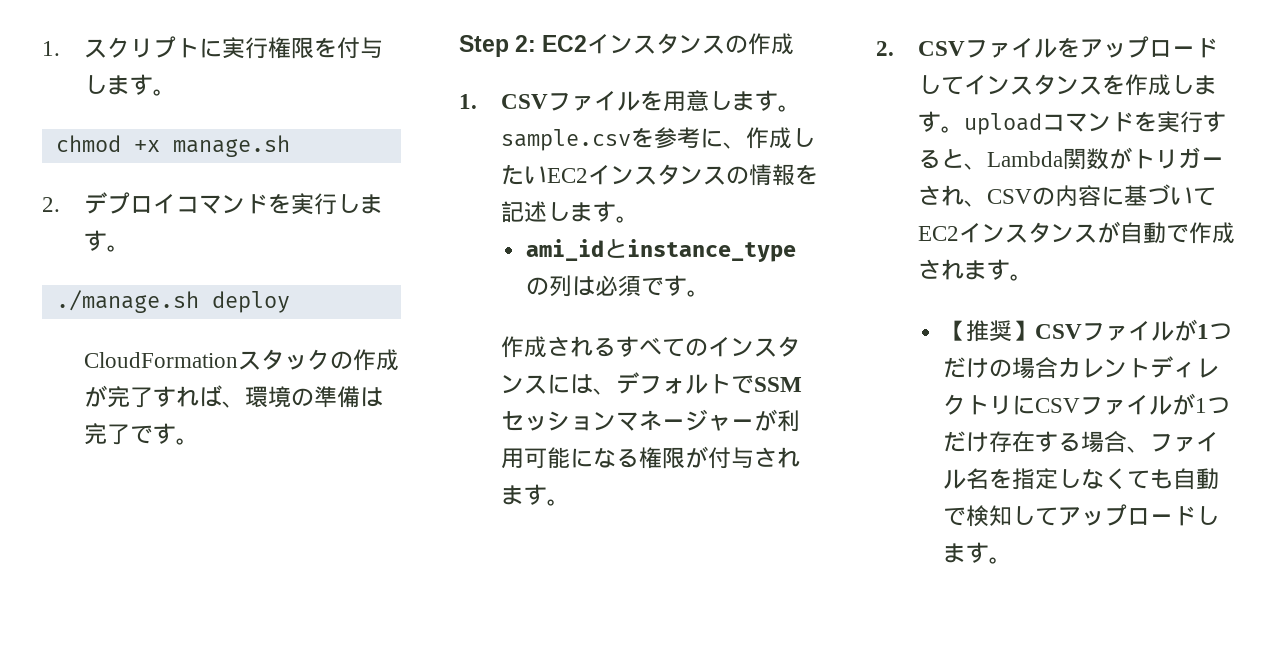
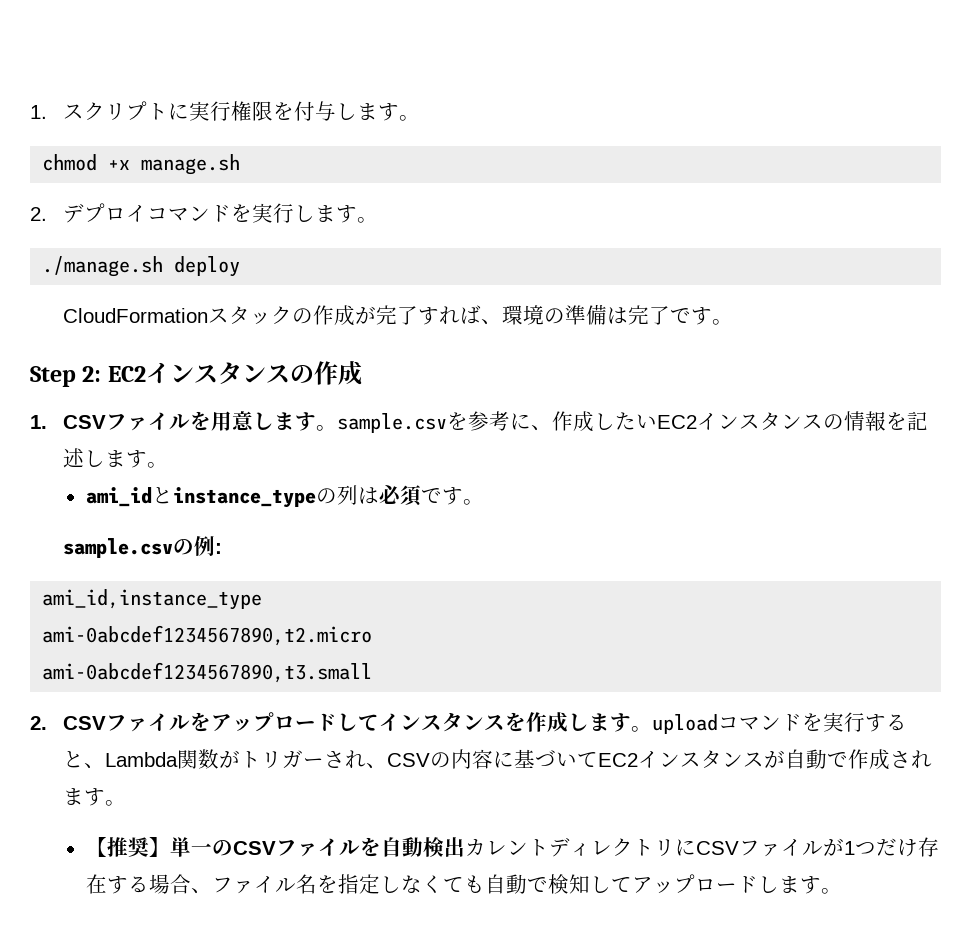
[500,336,800,358] [500,372,802,395] [500,409,800,432] [500,446,800,469] [500,484,570,506] 作成されるすべてのインスタンスには、デフォルトでSSMセッションマネージャーが利用可能になる権限が付与されます。 -> [63,535,223,558] [42,589,263,610] [42,625,373,646] [42,662,373,683] sample.csvの例: // ami_id,instance_type // ami-0abcdef1234567890,t2.micro // ami-0abcdef1234567890,t3.small
[1034,319,1232,341] [942,357,1058,379] CSVファイルが1つだけの場合 -> [169,837,465,857] 単一のCSVファイルを自動検出

